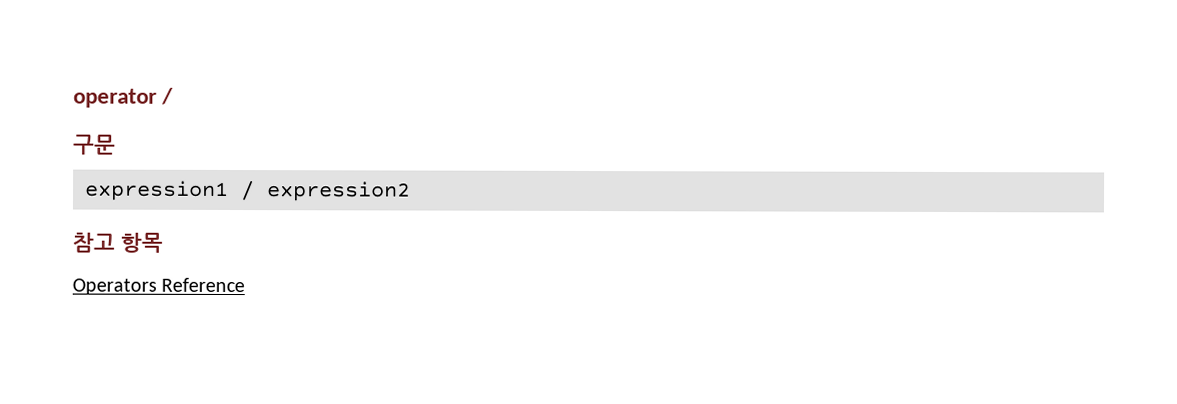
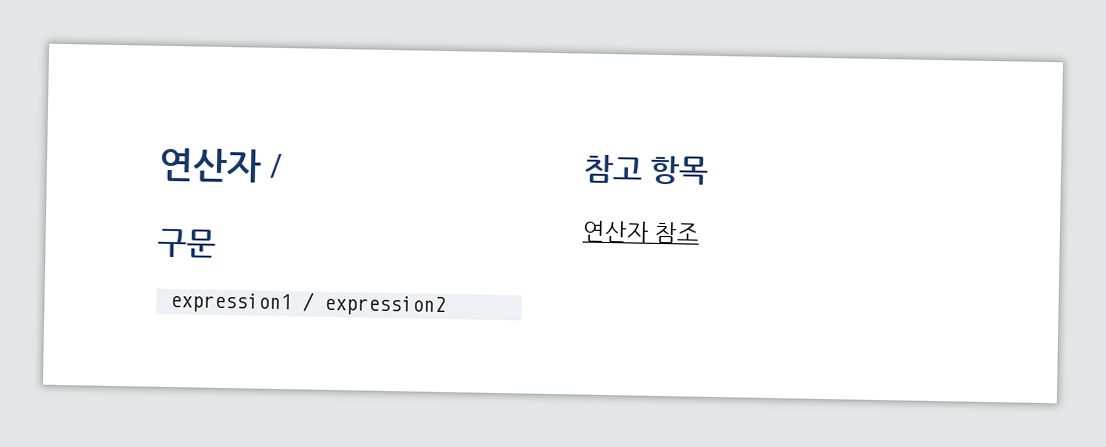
[73,88,157,108] operator -> [158,147,262,183] 연산자
[72,277,246,295] Operators Reference -> [582,220,701,244] 연산자 참조

